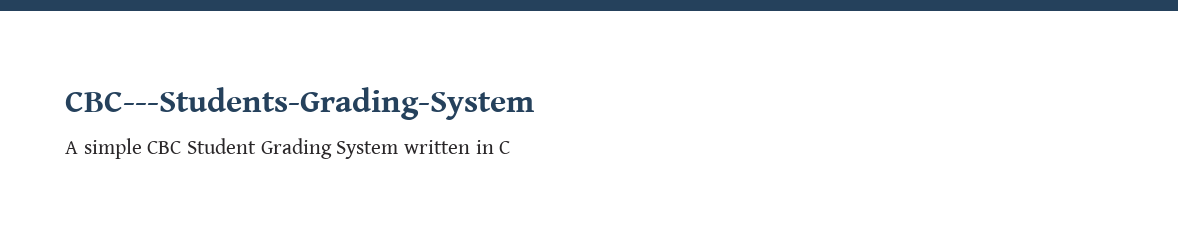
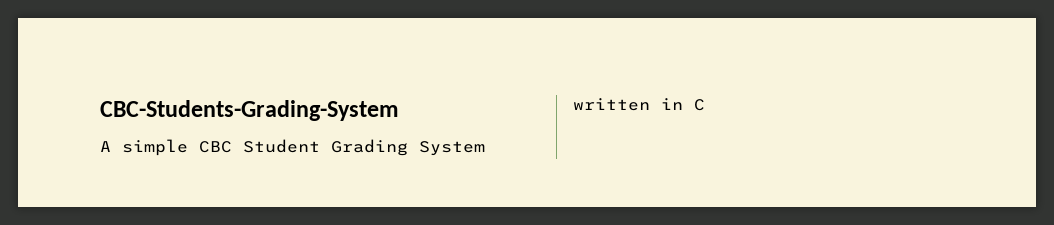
[65,87,534,120] CBC---Students-Grading-System -> [100,100,399,121] CBC-Students-Grading-System

